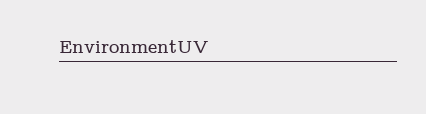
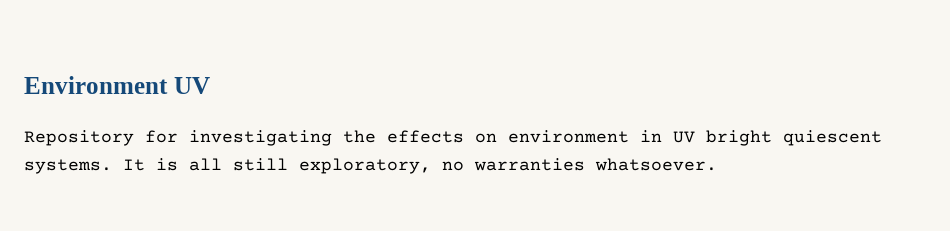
[59,40,208,53] EnvironmentUV -> [24,76,210,94] [24,130,882,146] [24,158,717,174] Environment UV // Repository for investigating the effects on environment in UV bright quiescent systems. It is all still exploratory, no warranties whatsoever.

